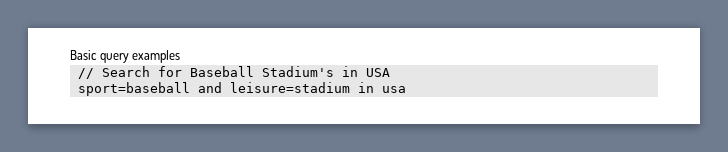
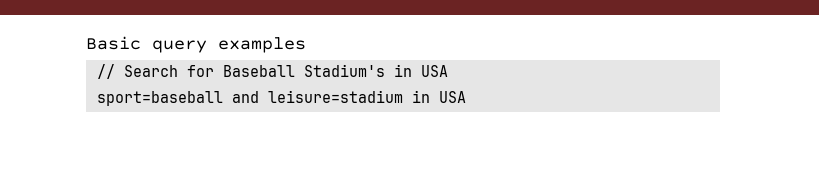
[381,86,406,93] usa -> [439,91,467,103] USA

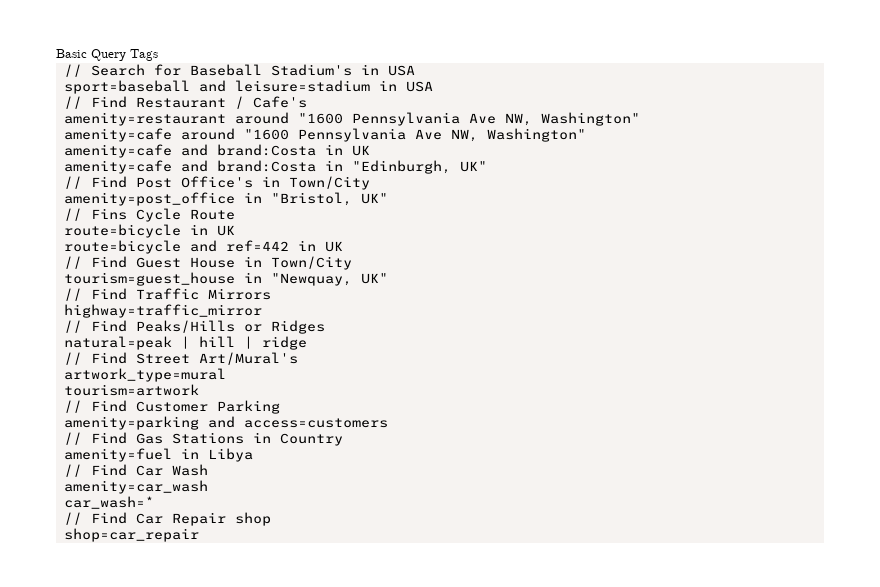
[152,37,306,53] query examples -> [91,49,158,61] Query Tags
(467, 97) none -> [63,96,307,109] [63,112,640,126] [63,128,586,142] [63,144,370,158] [63,160,487,174] [63,176,370,190] [63,192,388,206] [63,208,235,222] [63,224,235,238] [63,240,343,254] [63,256,352,270] [63,272,388,286] [63,288,271,301] [63,304,262,318] [63,320,325,334] [63,336,307,350] [63,352,298,365] [63,368,226,382] [63,384,199,396] [63,400,280,414] [63,416,388,430] [63,432,343,446] [63,448,253,462] [63,464,208,477] [63,480,208,494] [63,496,154,509] [63,512,271,526] [63,528,199,542] // // Find Restaurant / Cafe's // amenity=restaurant around "1600 Pennsylvania Ave NW, Washington" // amenity=cafe around "1600 Pennsylvania Ave NW, Washington" // amenity=cafe and brand:Costa in UK // amenity=cafe and brand:Costa in "Edinburgh, UK" // // Find Post Office's in Town/City // amenity=post_office in "Bristol, UK" // // Fins Cycle Route // route=bicycle in UK // route=bicycle and ref=442 in UK // // Find Guest House in Town/City // tourism=guest_house in "Newquay, UK" // // Find Traffic Mirrors // highway=traffic_mirror // // Find Peaks/Hills or Ridges // natural=peak | hill | ridge // // Find Street Art/Mural's // artwork_type=mural // tourism=artwork // // Find Customer Parking // amenity=parking and access=customers // // Find Gas Stations in Country // amenity=fuel in Libya // // Find Car Wash // amenity=car_wash // car_wash=* // // Find Car Repair shop // shop=car_repair

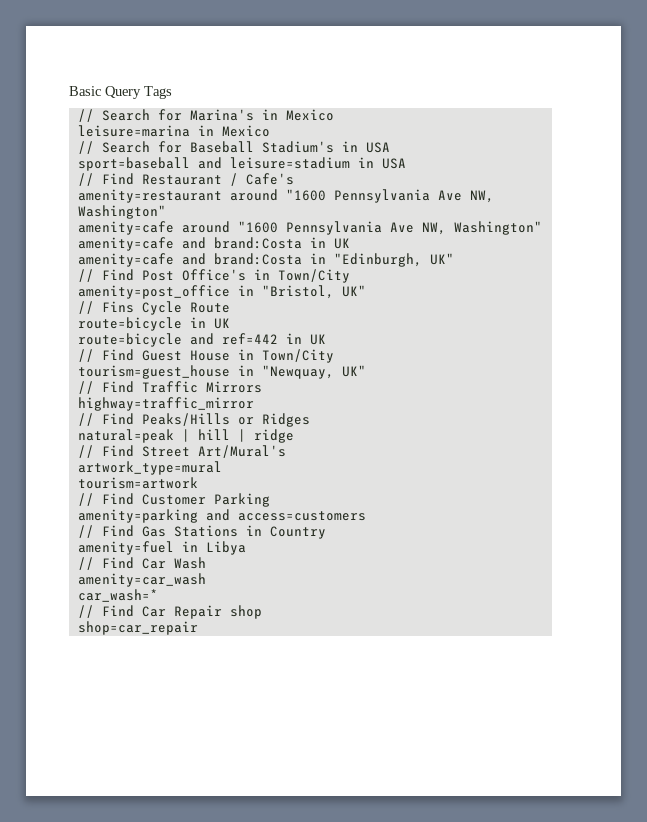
(158, 55) none -> [77,109,334,122] [77,125,270,137] // // Search for Marina's in Mexico // leisure=marina in Mexico

